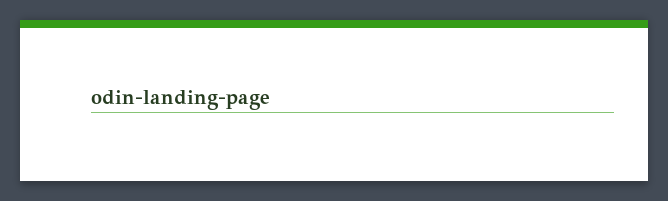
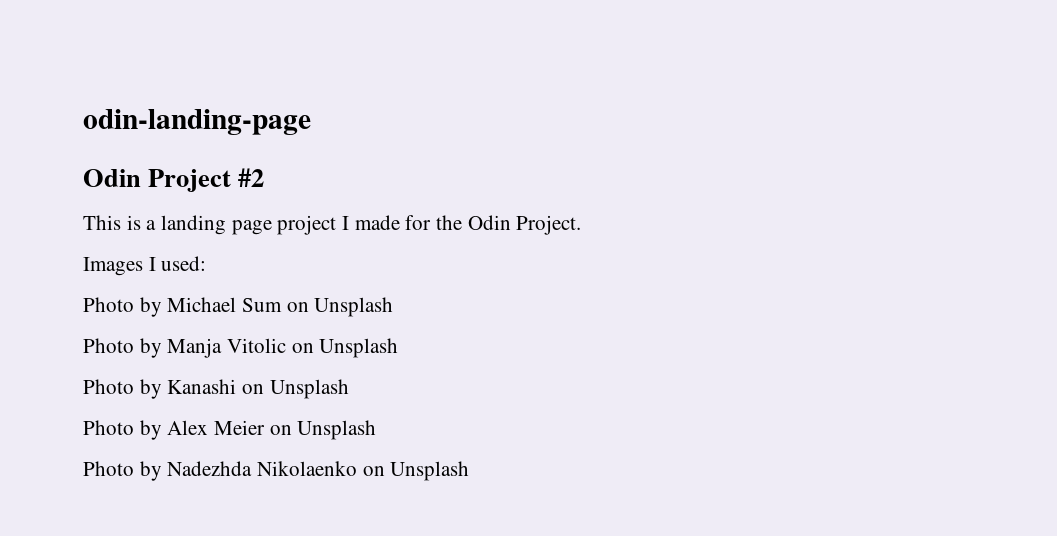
(270, 100) none -> [83,168,265,192] [83,215,582,235] [83,256,207,276] [83,297,394,317] [83,338,399,358] [83,379,349,399] [83,420,377,440] [83,461,470,481] // Odin Project #2 // This is a landing page project I made for the Odin Project. // Images I used: // Photo by Michael Sum on Unsplash // Photo by Manja Vitolic on Unsplash // Photo by Kanashi on Unsplash // Photo by Alex Meier on Unsplash // Photo by Nadezhda Nikolaenko on Unsplash

